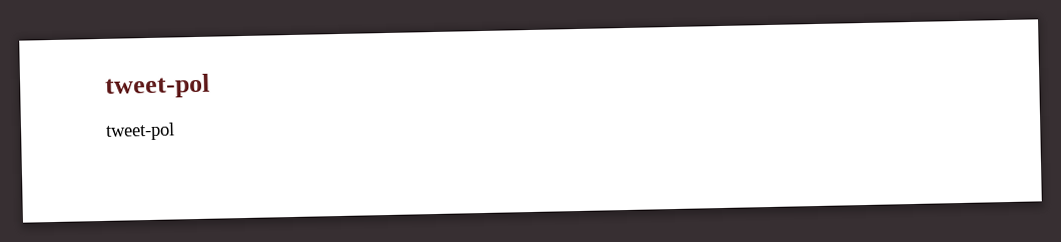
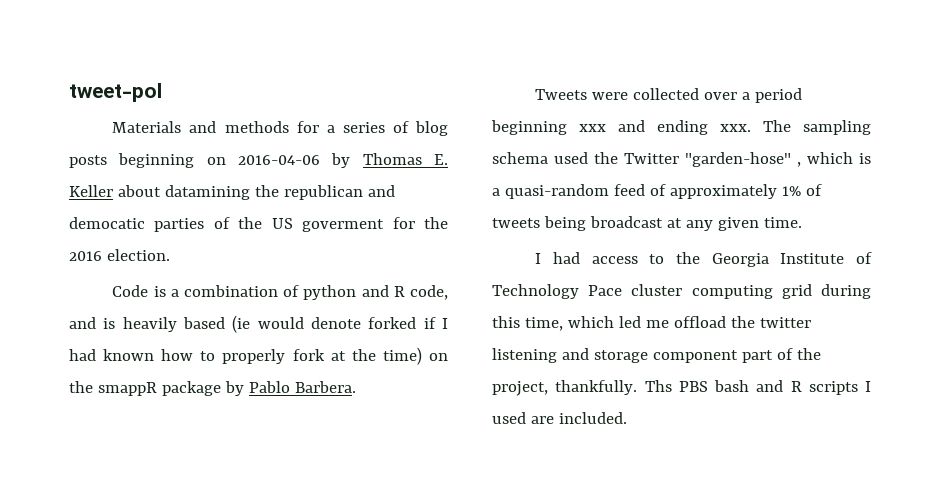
[105,122,175,141] tweet-pol -> [112,121,449,136] [69,153,448,168] [69,185,395,200] [69,217,448,232] [69,249,170,261] [112,285,449,300] [69,315,448,333] [69,347,448,365] [69,381,356,396] [535,88,803,103] [491,120,871,135] [492,152,871,167] [492,184,822,199] [492,216,802,231] [535,252,872,267] [492,284,871,299] [492,316,811,331] [492,348,821,363] [492,380,871,396] [492,412,627,424] Materials and methods for a series of blog posts beginning on 2016-04-06 by Thomas E. Keller about datamining the republican and democatic parties of the US goverment for the 2016 election. // Code is a combination of python and R code, and is heavily based (ie would denote forked if I had known how to properly fork at the time) on the smappR package by Pablo Barbera. // Tweets were collected over a period beginning xxx and ending xxx. The sampling schema used the Twitter "garden-hose" , which is a quasi-random feed of approximately 1% of tweets being broadcast at any given time. // I had access to the Georgia Institute of Technology Pace cluster computing grid during this time, which led me offload the twitter listening and storage component part of the project, thankfully. Ths PBS bash and R scripts I used are included.

